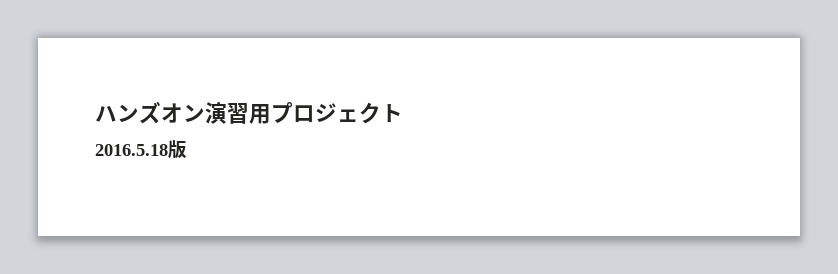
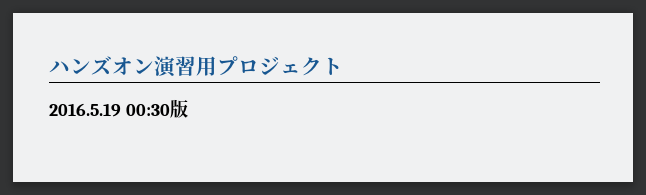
[95,144,168,156] 2016.5.18 -> [49,103,170,117] 2016.5.19 00:30

